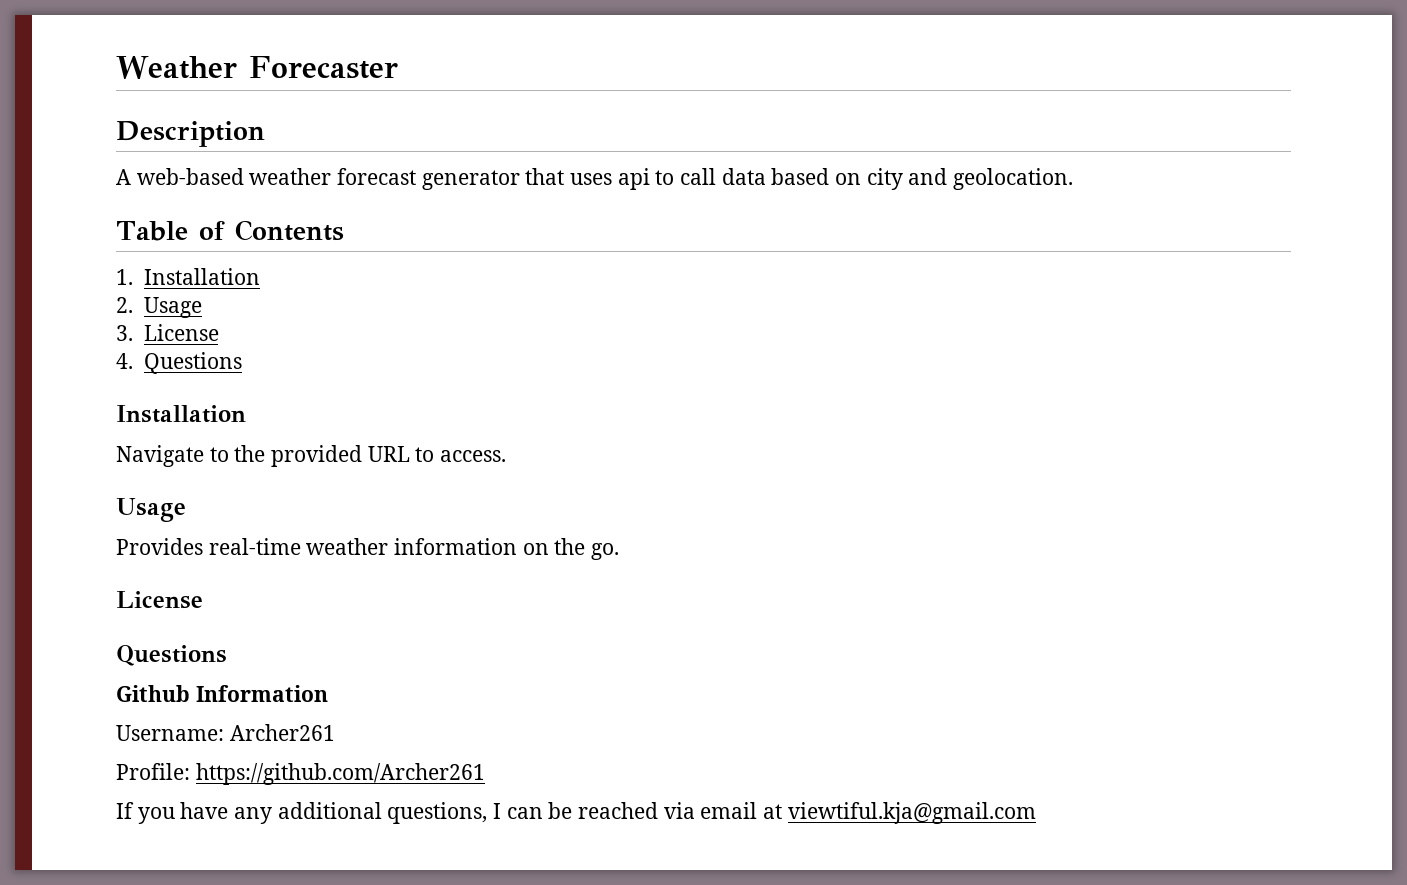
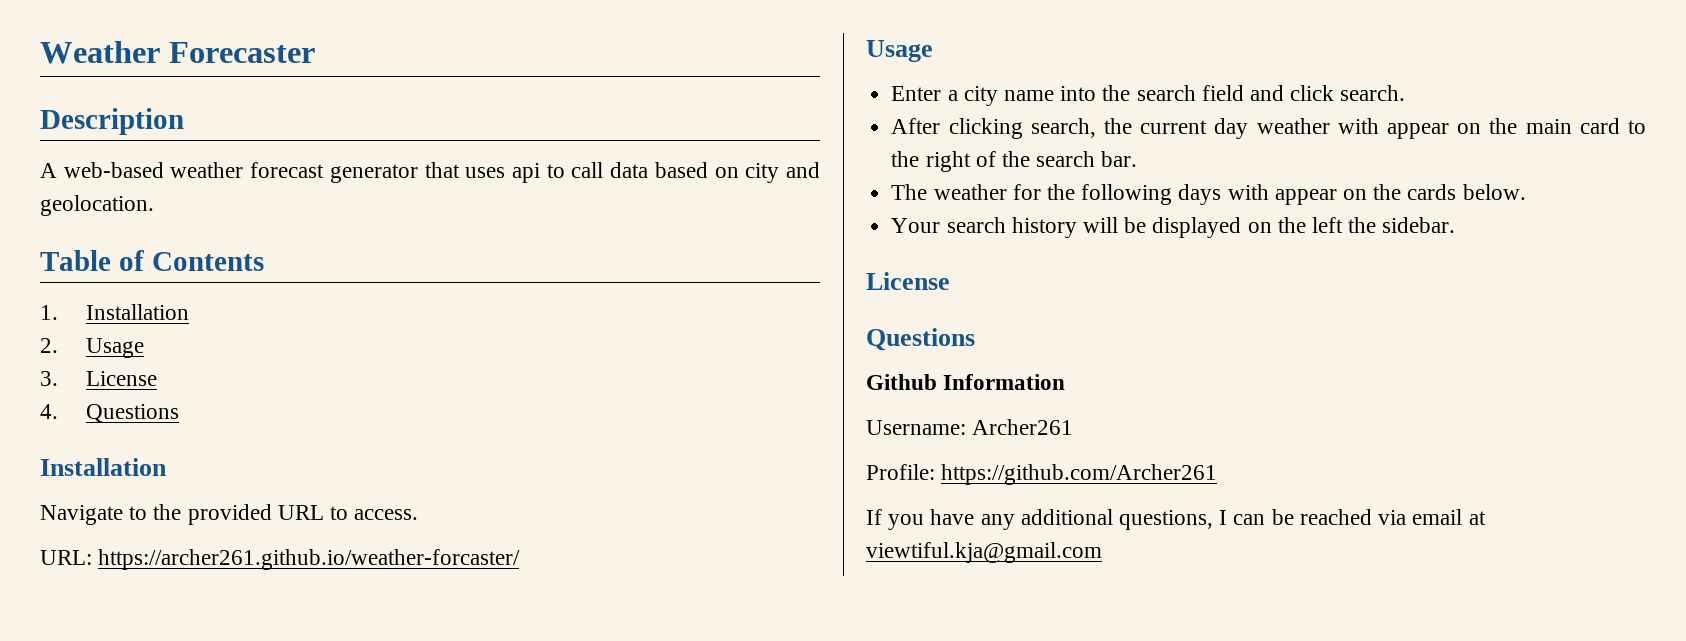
[116,498,186,522] [116,538,620,560] // Usage // Provides real-time weather information on the go. -> [40,549,521,570] [866,40,933,62] [891,85,1406,106] [891,118,1647,139] [891,151,1138,172] [891,184,1526,205] [891,217,1456,238] // URL: https://archer261.github.io/weather-forcaster/ // Usage // Enter a city name into the search field and click search. // After clicking search, the current day weather with appear on the main card to the right of the search bar. // The weather for the following days with appear on the cards below. // Your search history will be displayed on the left the sidebar.

